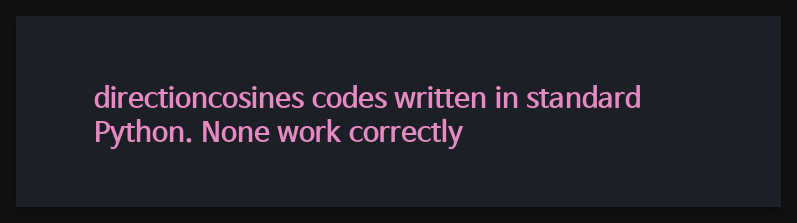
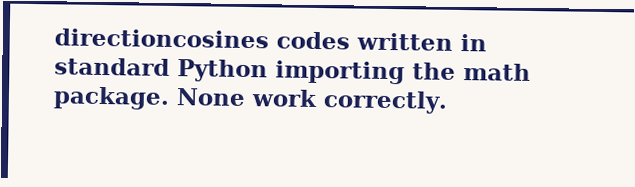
[94,119,193,150] Python. -> [177,59,531,85] [53,86,170,110] Python importing the math package.
[348,118,464,150] correctly -> [323,90,448,114] correctly.

